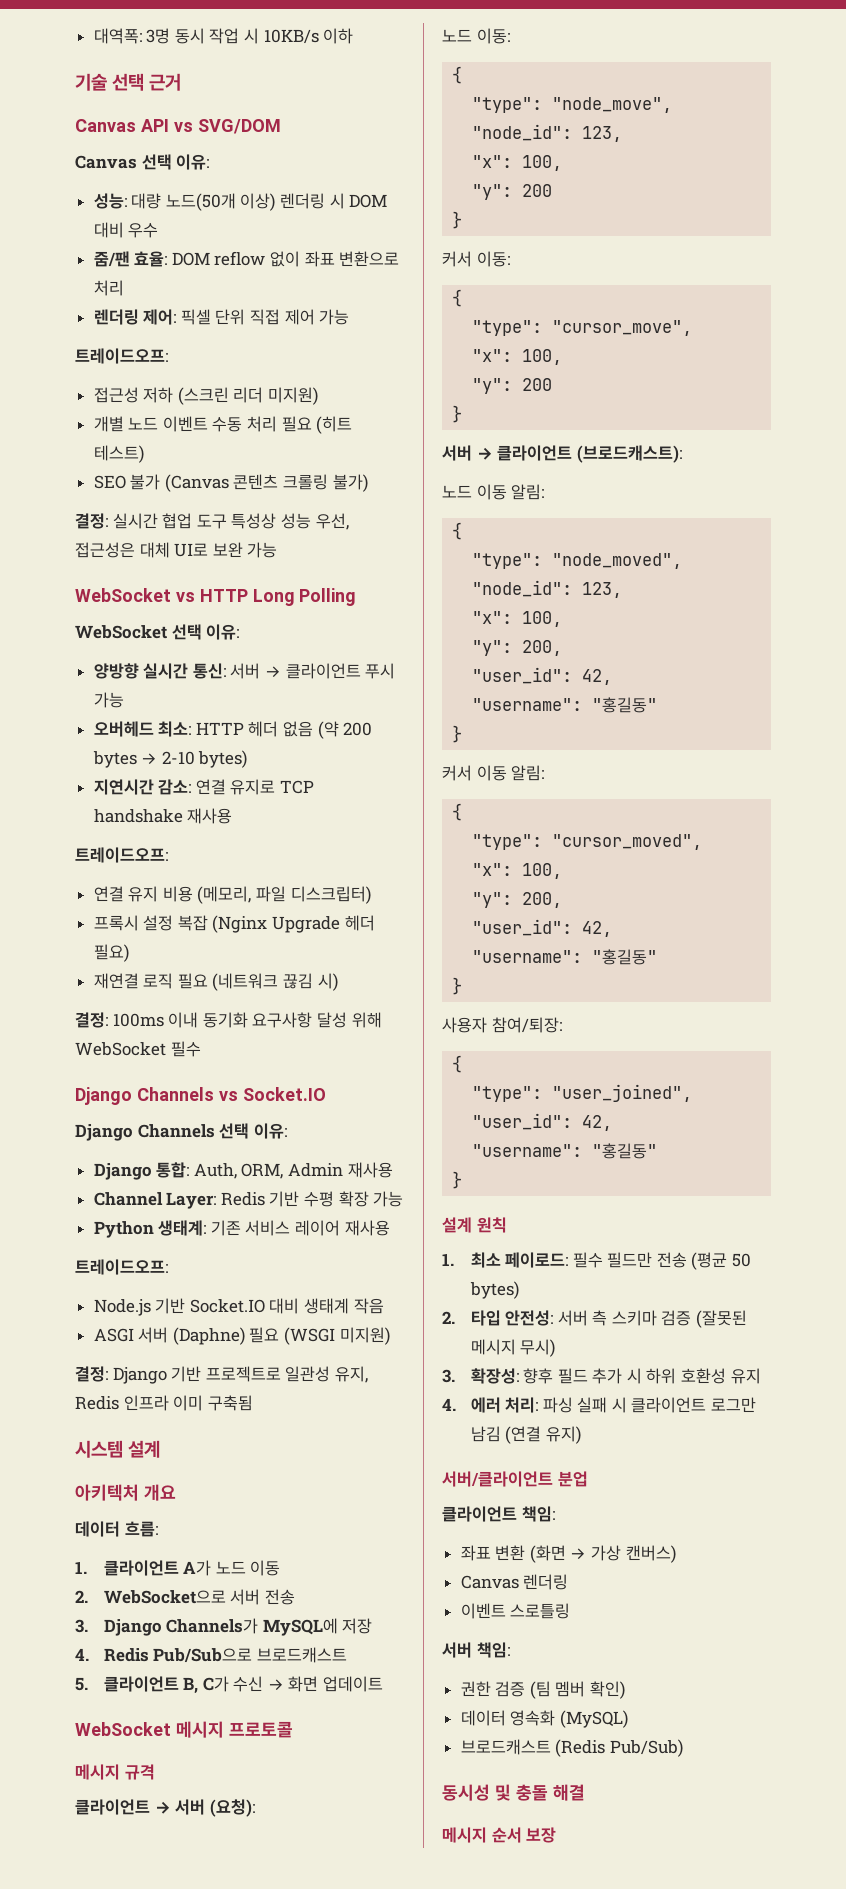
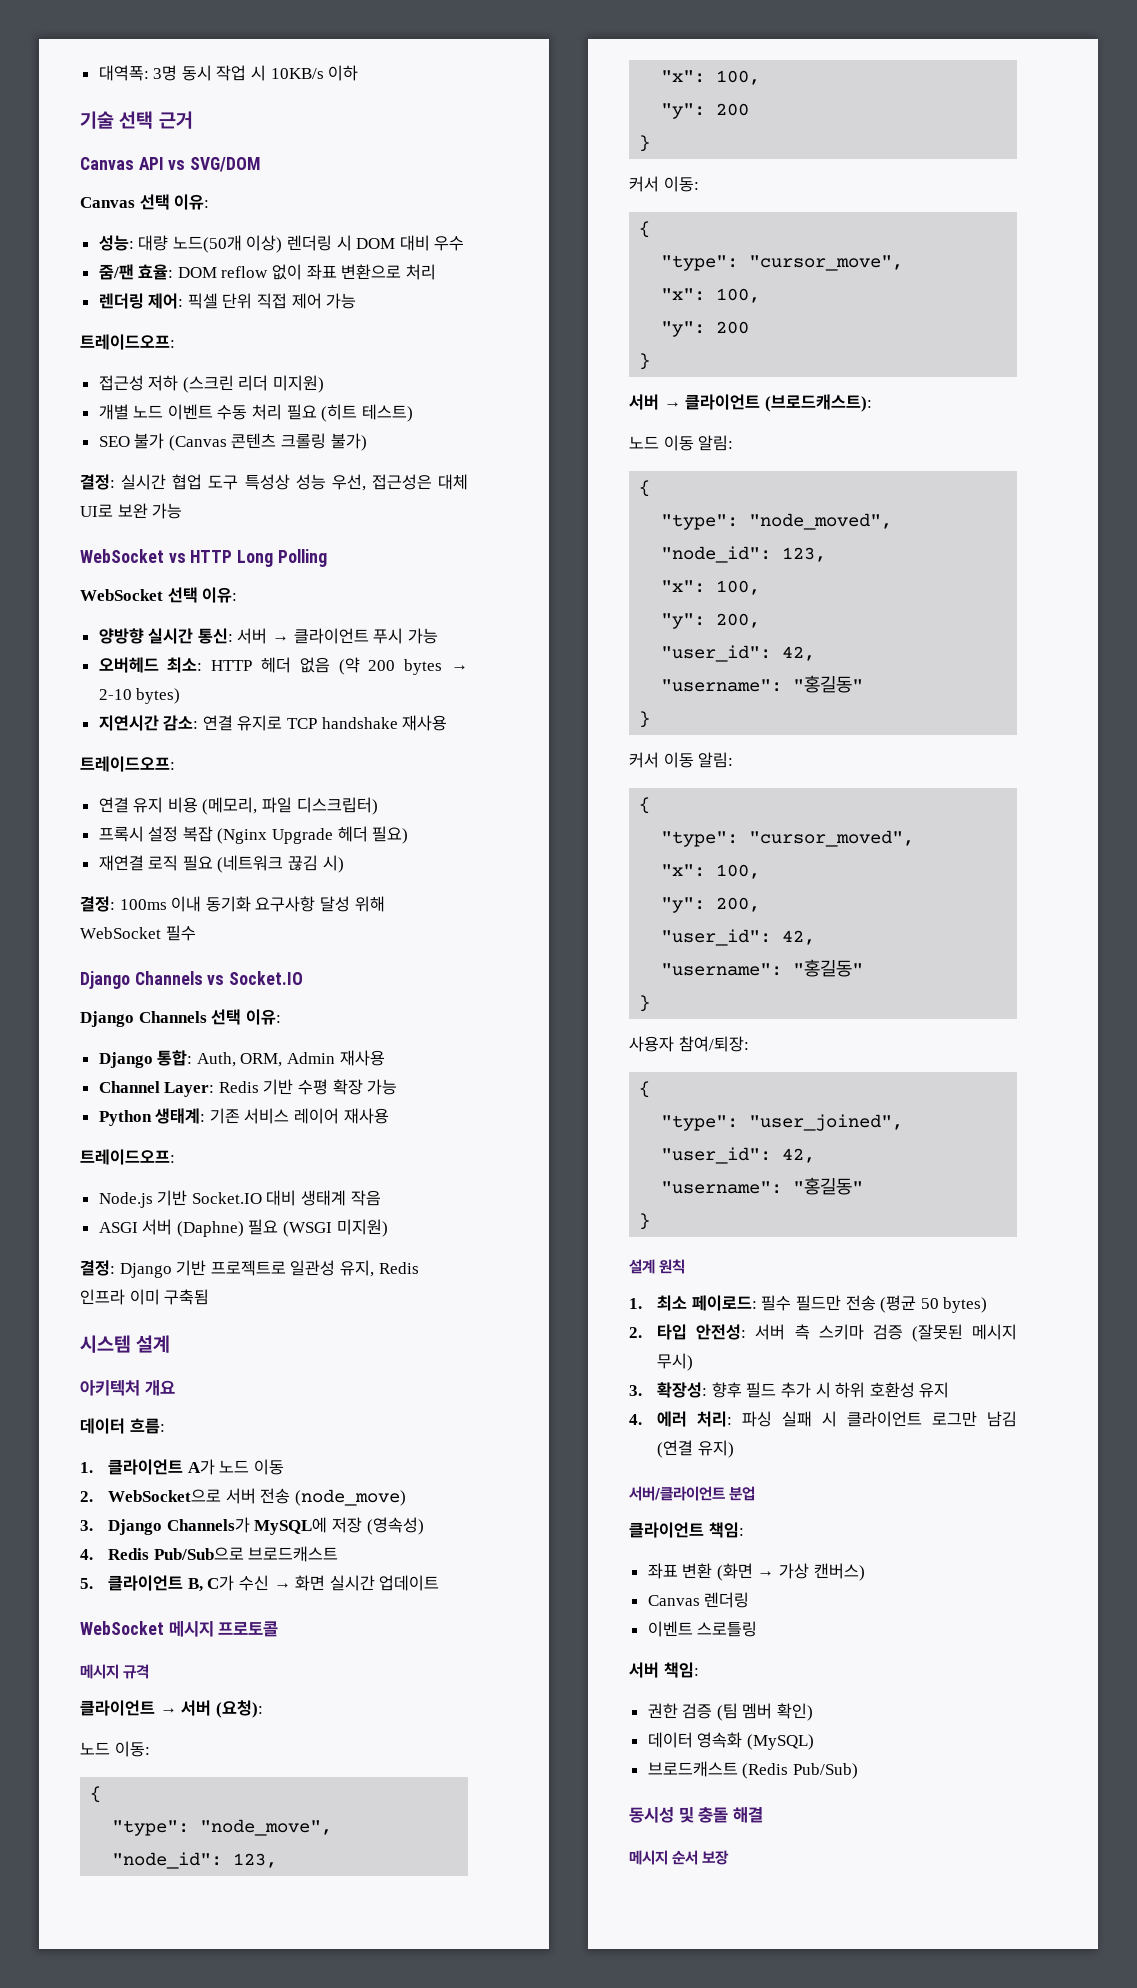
(295, 1597) none -> [295,1489,407,1506] (node_move)
(373, 1626) none -> [366,1517,424,1535] (영속성)
(319, 1684) none -> [329,1575,375,1591] 실시간

